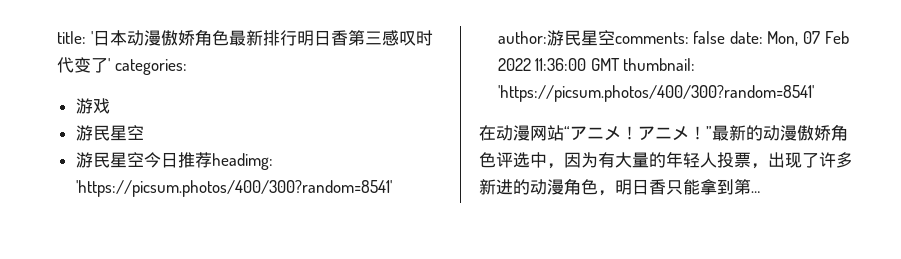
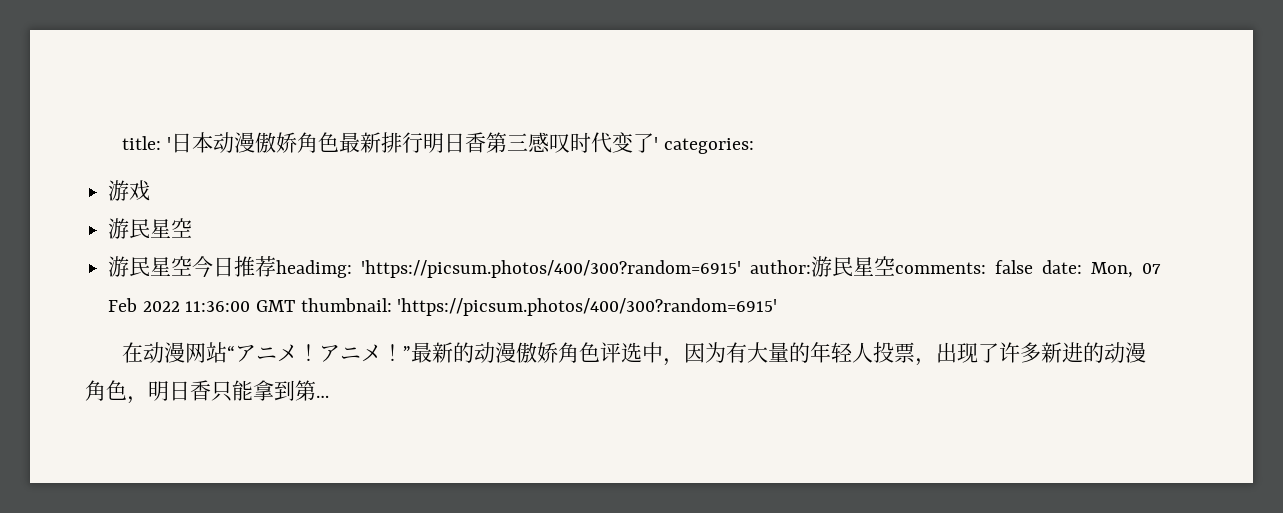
[75,180,392,197] 'https://picsum.photos/400/300?random=8541' -> [361,260,742,278] 'https://picsum.photos/400/300?random=6915'
[497,85,814,102] 'https://picsum.photos/400/300?random=8541' -> [397,298,778,316] 'https://picsum.photos/400/300?random=6915'

